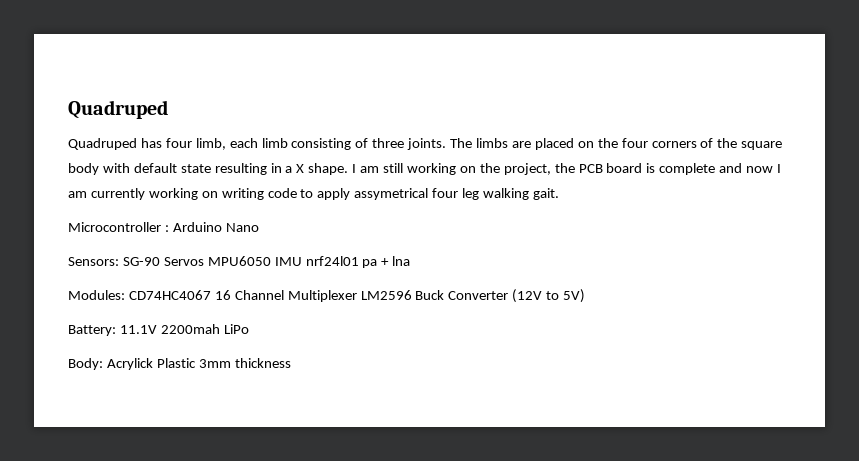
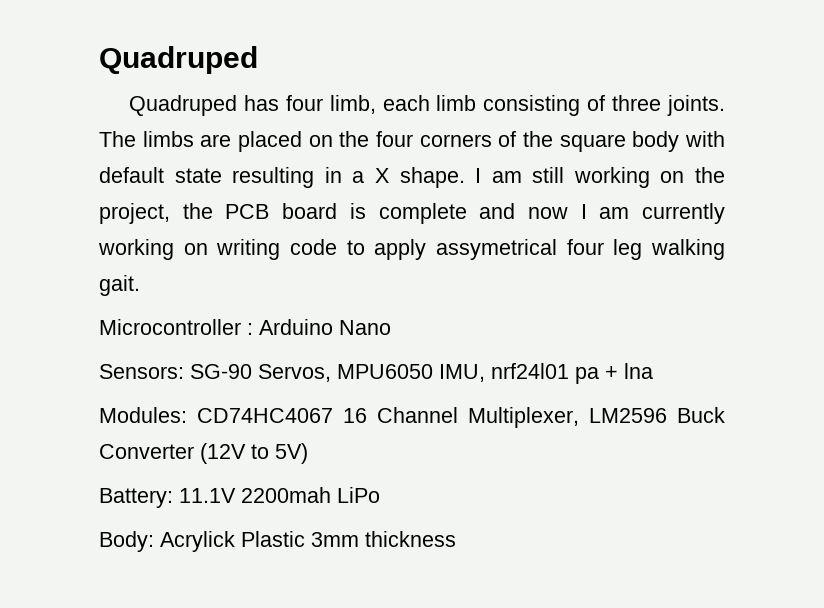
[163,256,302,266] Servos MPU6050 IMU -> [258,364,485,382] Servos, MPU6050 IMU,
[287,290,357,302] Multiplexer -> [468,407,579,428] Multiplexer,

